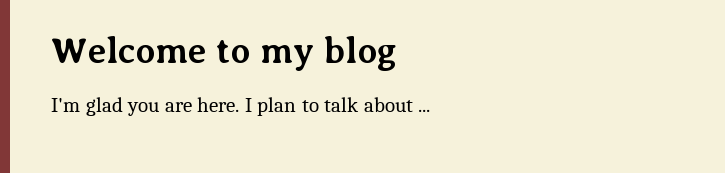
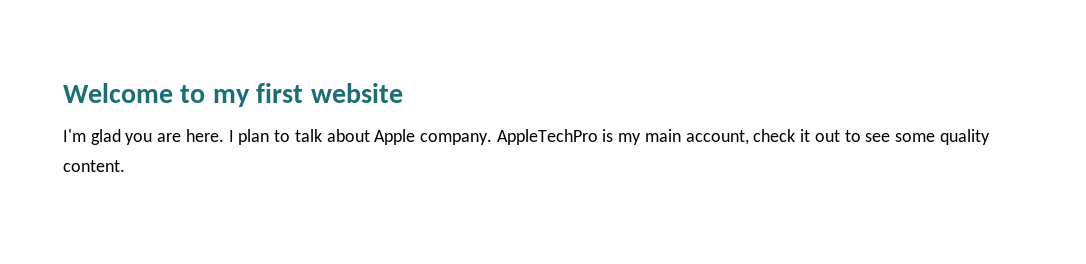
[323,36,397,71] blog -> [256,83,403,103] first website
[418,109,431,112] ... -> [374,129,990,145] [63,160,125,172] Apple company. AppleTechPro is my main account, check it out to see some quality content.

